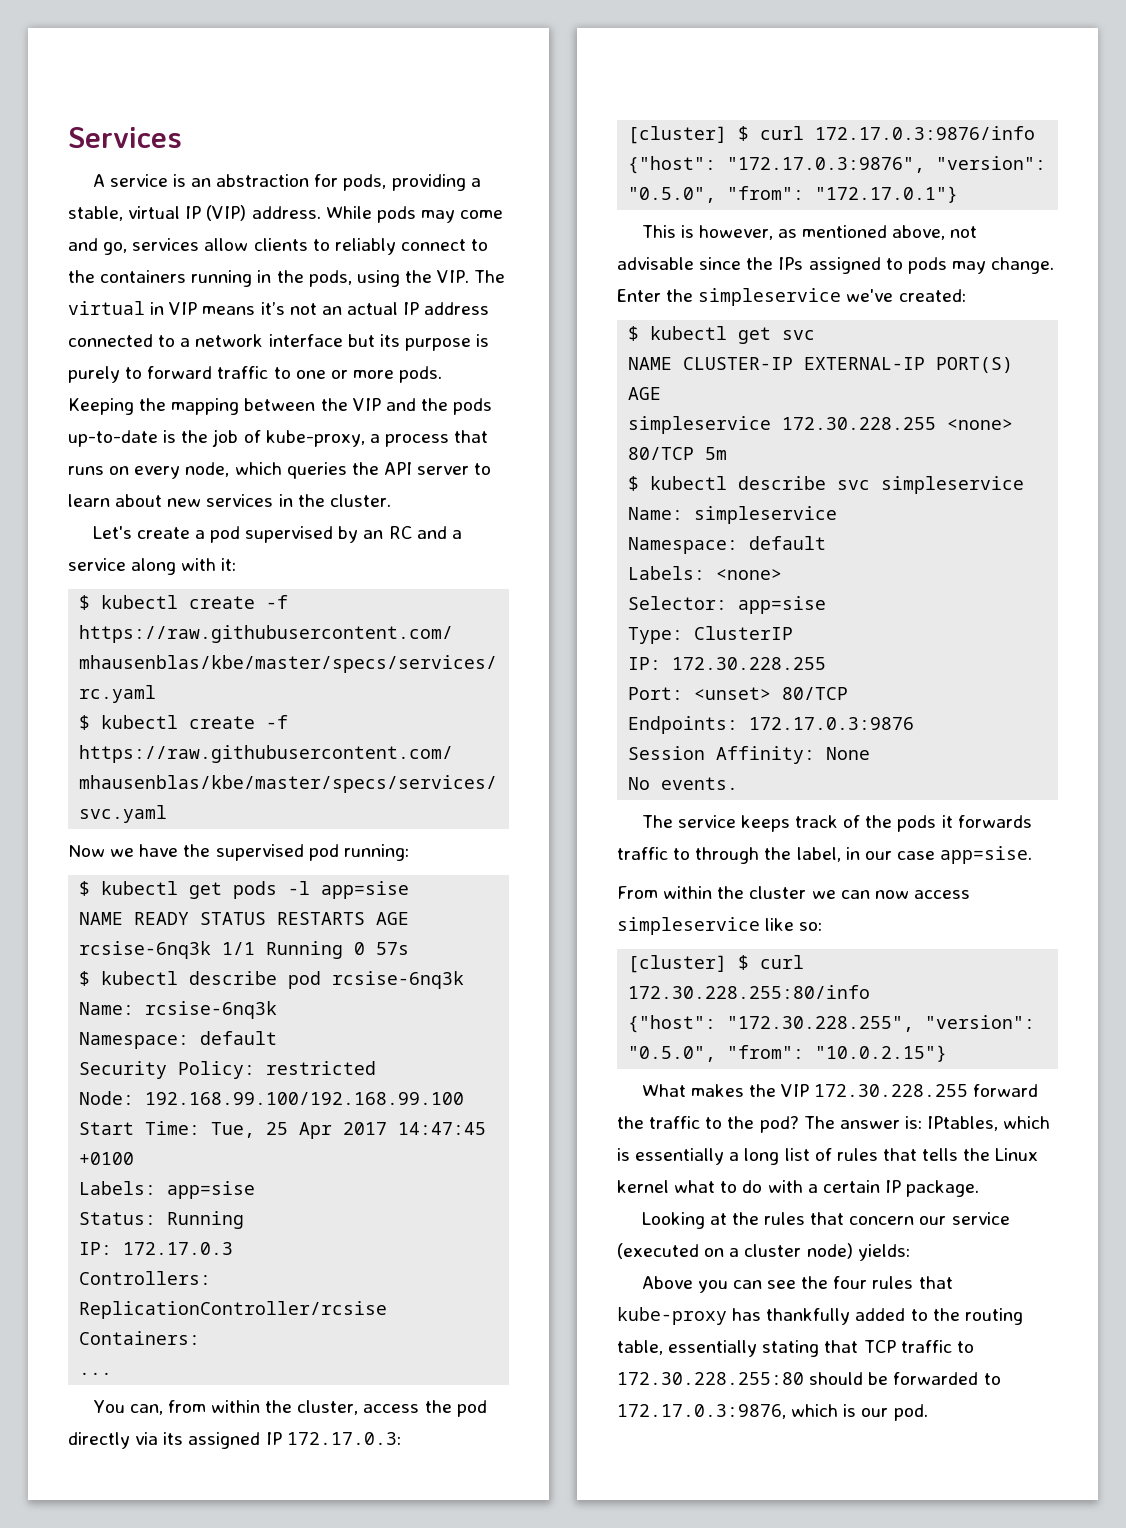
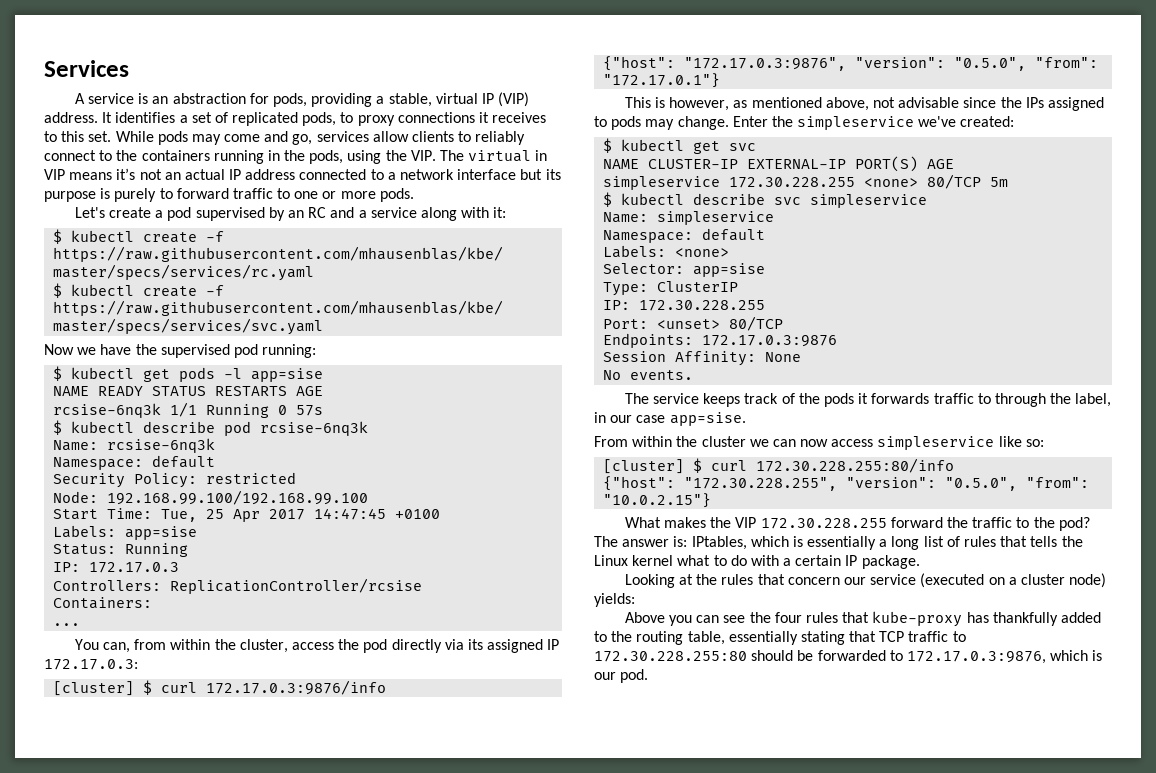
(321, 212) none -> [102,112,547,126] [44,131,112,142] It identifies a set of replicated pods, to proxy connections it receives to this set.
[68,398,493,415] [68,429,489,447] [68,462,492,479] [68,494,391,507] Keeping the mapping between the VIP and the pods up-to-date is the job of kube-proxy, a process that runs on every node, which queries the API server to learn about new services in the cluster. -> (414, 195) none

